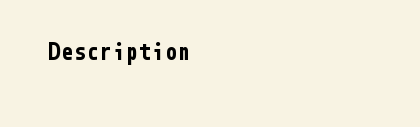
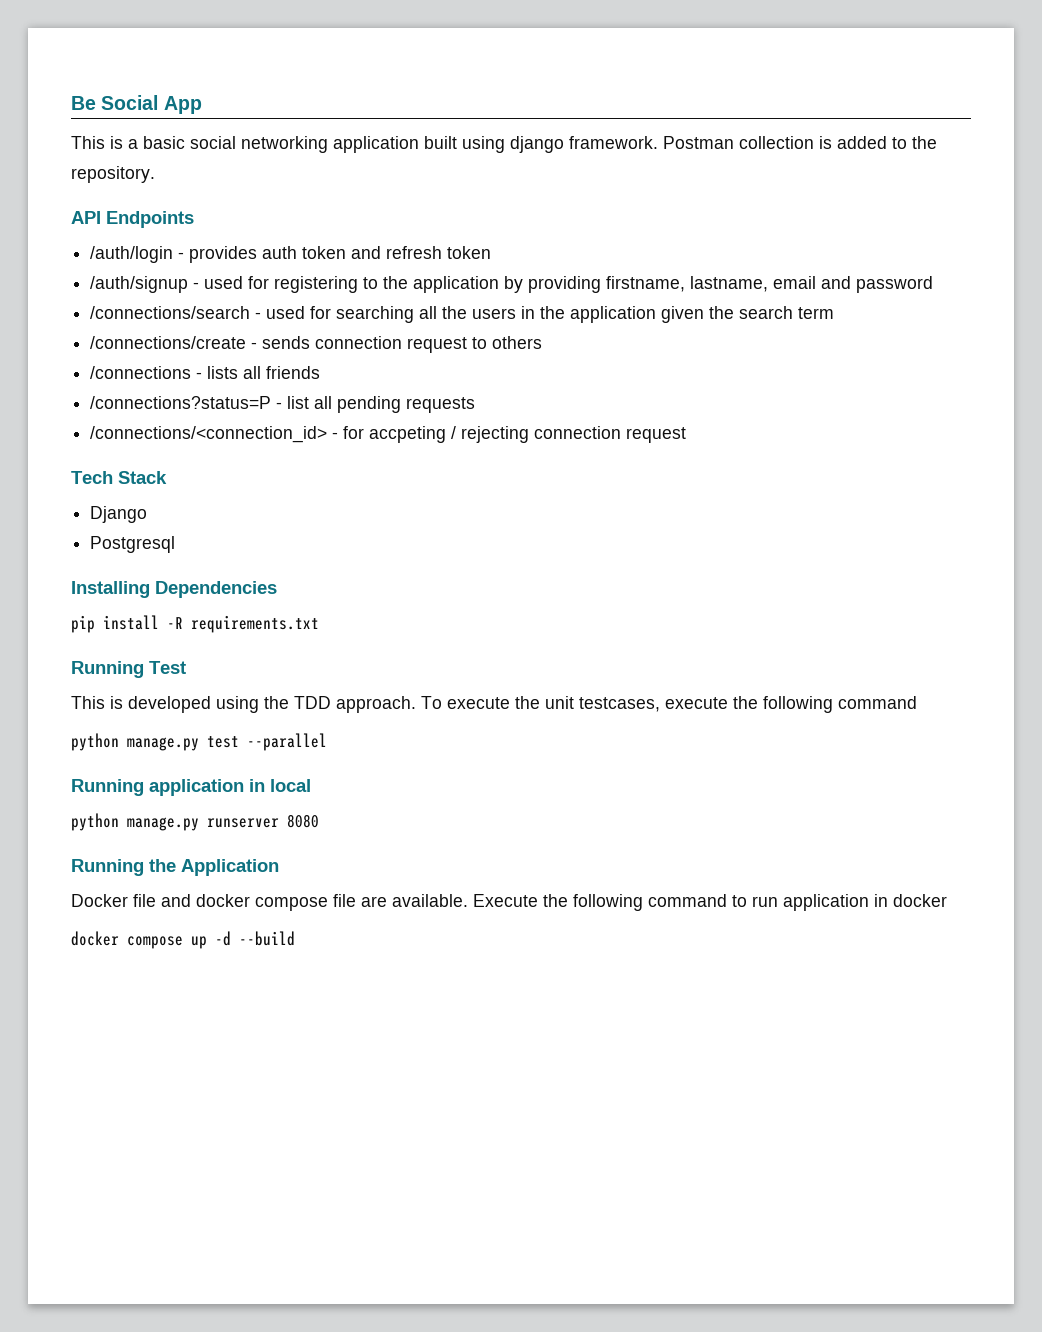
[47,42,190,65] Description -> [71,95,202,114] [71,136,937,153] [71,166,155,183] [71,211,194,228] [90,246,492,263] [90,276,934,293] [90,306,835,323] [90,336,543,353] [90,366,321,379] [90,396,476,413] [90,426,687,443] [71,471,167,484] [90,506,148,523] [90,536,176,553] [71,581,277,598] [71,615,319,633] [71,661,186,678] [71,696,917,713] [71,733,327,751] [71,779,311,796] [71,813,319,831] [71,859,279,876] [71,894,947,911] [71,931,295,949] Be Social App // This is a basic social networking application built using django framework. Postman collection is added to the repository. // API Endpoints // /auth/login - provides auth token and refresh token // /auth/signup - used for registering to the application by providing firstname, lastname, email and password // /connections/search - used for searching all the users in the application given the search term // /connections/create - sends connection request to others // /connections - lists all friends // /connections?status=P - list all pending requests // /connections/<connection_id> - for accpeting / rejecting connection request // Tech Stack // Django // Postgresql // Installing Dependencies // pip install -R requirements.txt // Running Test // This is developed using the TDD approach. To execute the unit testcases, execute the following command // python manage.py test --parallel // Running application in local // python manage.py runserver 8080 // Running the Application // Docker file and docker compose file are available. Execute the following command to run application in docker // docker compose up -d --build

